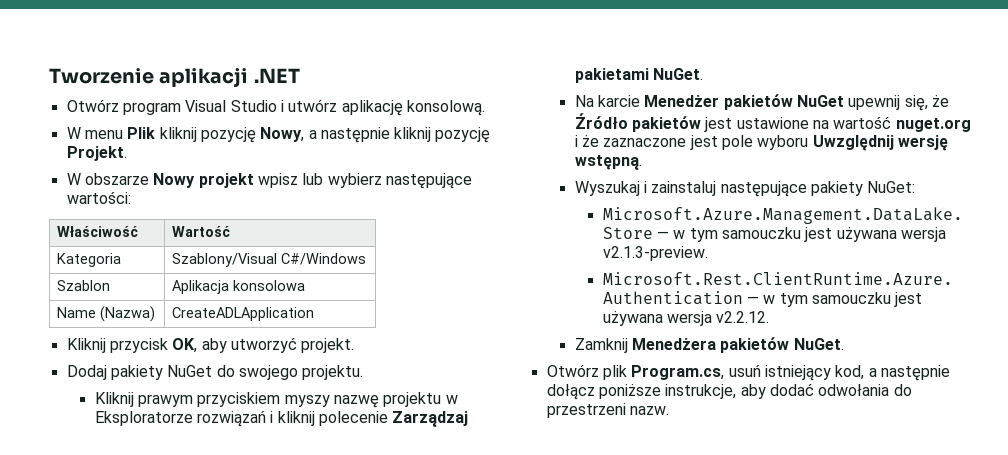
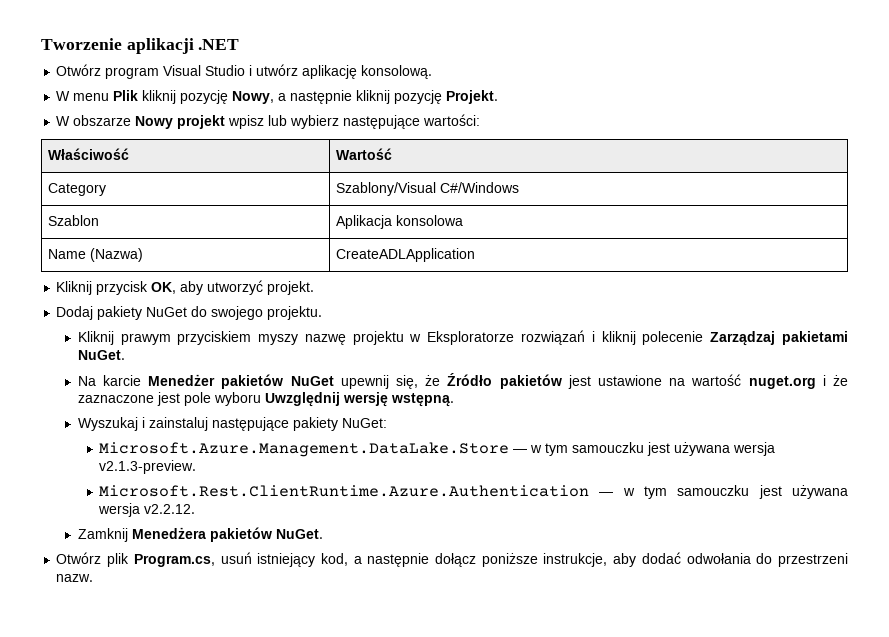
[56,253,121,267] Kategoria -> [48,183,107,196] Category

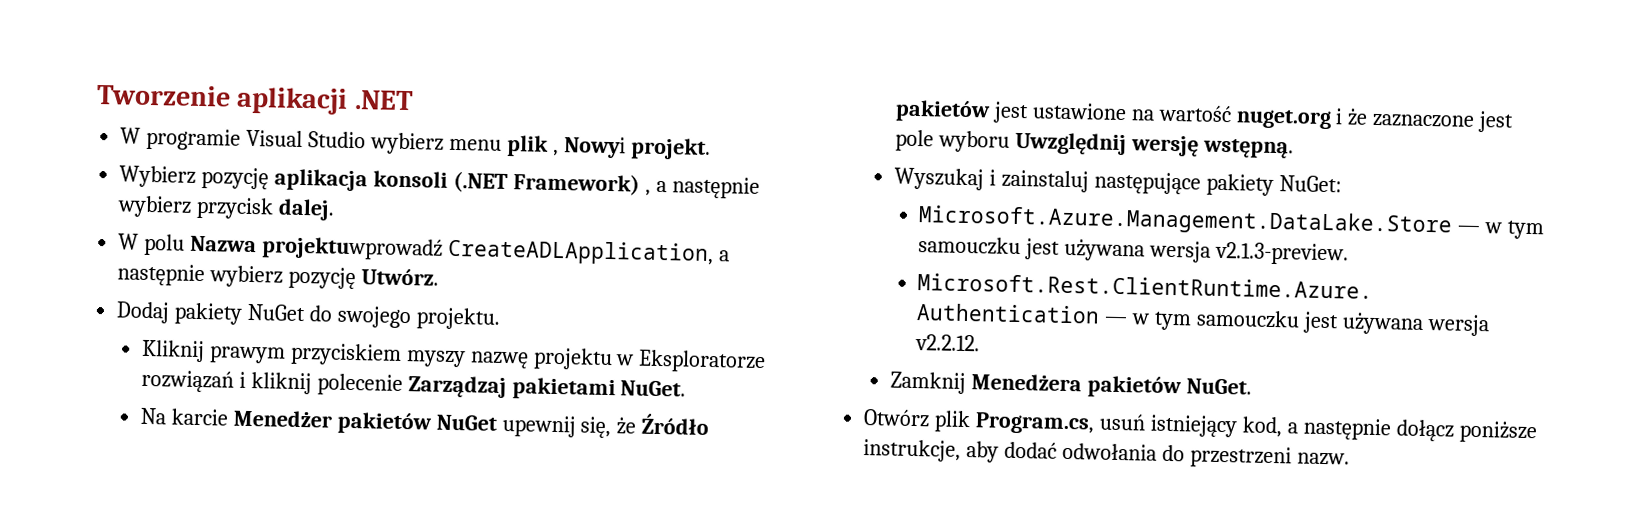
[56,64,433,79] [56,90,499,104] [56,114,481,129] [48,148,130,160] [336,148,393,160] [48,183,107,196] [336,182,520,196] [48,215,100,226] [336,215,464,229] [48,248,144,262] [336,248,476,262] [56,280,315,295] Otwórz program Visual Studio i utwórz aplikację konsolową. // W menu Plik kliknij pozycję Nowy, a następnie kliknij pozycję Projekt. // W obszarze Nowy projekt wpisz lub wybierz następujące wartości: // Właściwość | Wartość // Category | Szablony/Visual C#/Windows // Szablon | Aplikacja konsolowa // Name (Nazwa) | CreateADLApplication // Kliknij przycisk OK, aby utworzyć projekt. -> [120,127,711,160] [119,165,760,199] [117,195,336,221] [118,233,730,267] [117,263,440,290] W programie Visual Studio wybierz menu plik , Nowyi projekt. // Wybierz pozycję aplikacja konsoli (.NET Framework) , a następnie wybierz przycisk dalej. // W polu Nazwa projektuwprowadź CreateADLApplication, a następnie wybierz pozycję Utwórz.

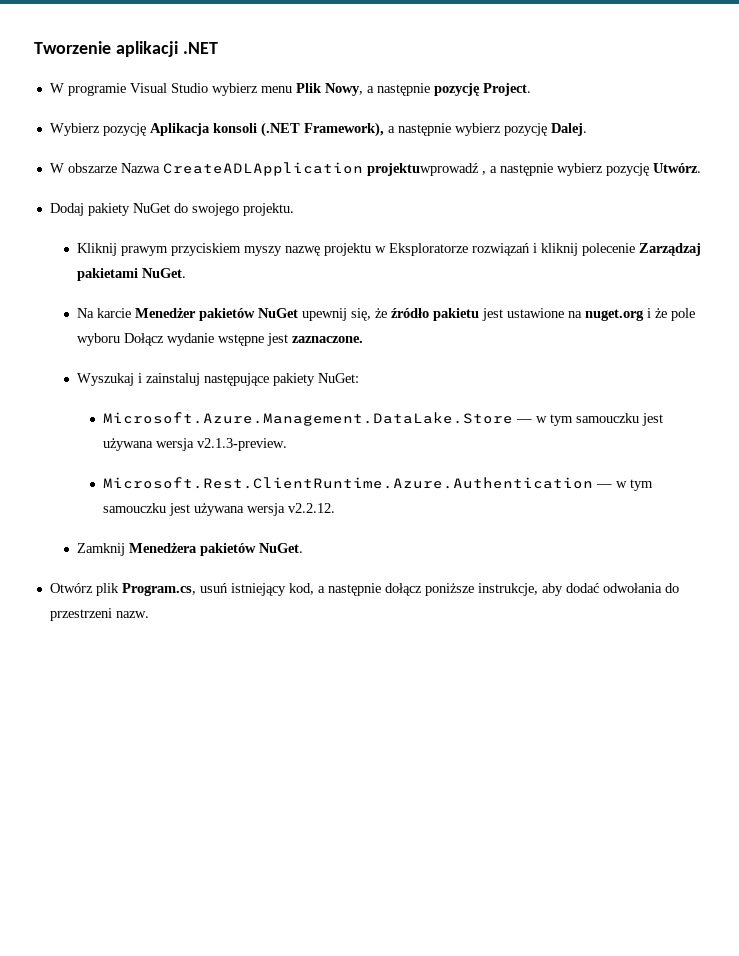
[506,134,711,160] plik , Nowyi projekt. -> [295,83,531,96] Plik Nowy, a następnie pozycję Project.
[274,168,369,192] aplikacja -> [149,123,210,136] Aplikacja
[512,172,760,199] [117,195,336,221] [118,233,714,267] Framework) , a następnie wybierz przycisk dalej. // W polu Nazwa projektuwprowadź CreateADLApplication, -> [303,122,587,137] [49,162,486,176] Framework), a następnie wybierz pozycję Dalej. // W obszarze Nazwa CreateADLApplication projektuwprowadź ,
[641,413,710,436] [894,99,991,123] Źródło pakietów -> [390,308,479,321] źródło pakietu
[1157,104,1232,123] wartość -> (582, 314) none
[1372,110,1515,133] [894,129,1294,159] zaznaczone jest pole wyboru Uwzględnij wersję wstępną. -> [670,308,695,321] [76,333,363,346] pole wyboru Dołącz wydanie wstępne jest zaznaczone.

